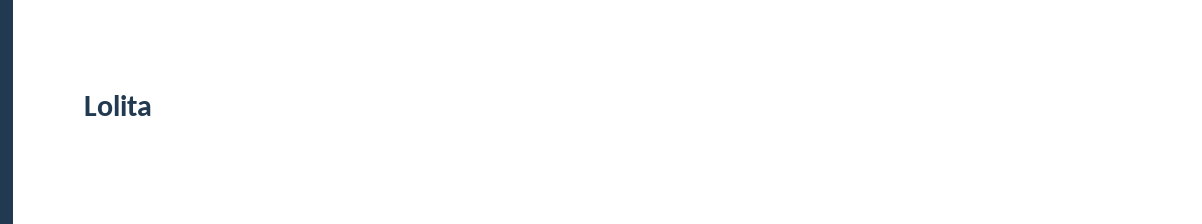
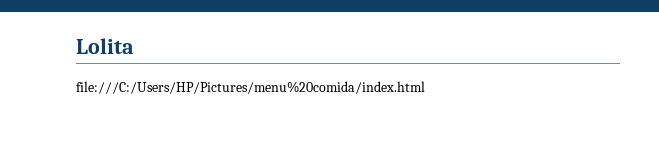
(152, 105) none -> [76,81,425,94] // file:///C:/Users/HP/Pictures/menu%20comida/index.html

